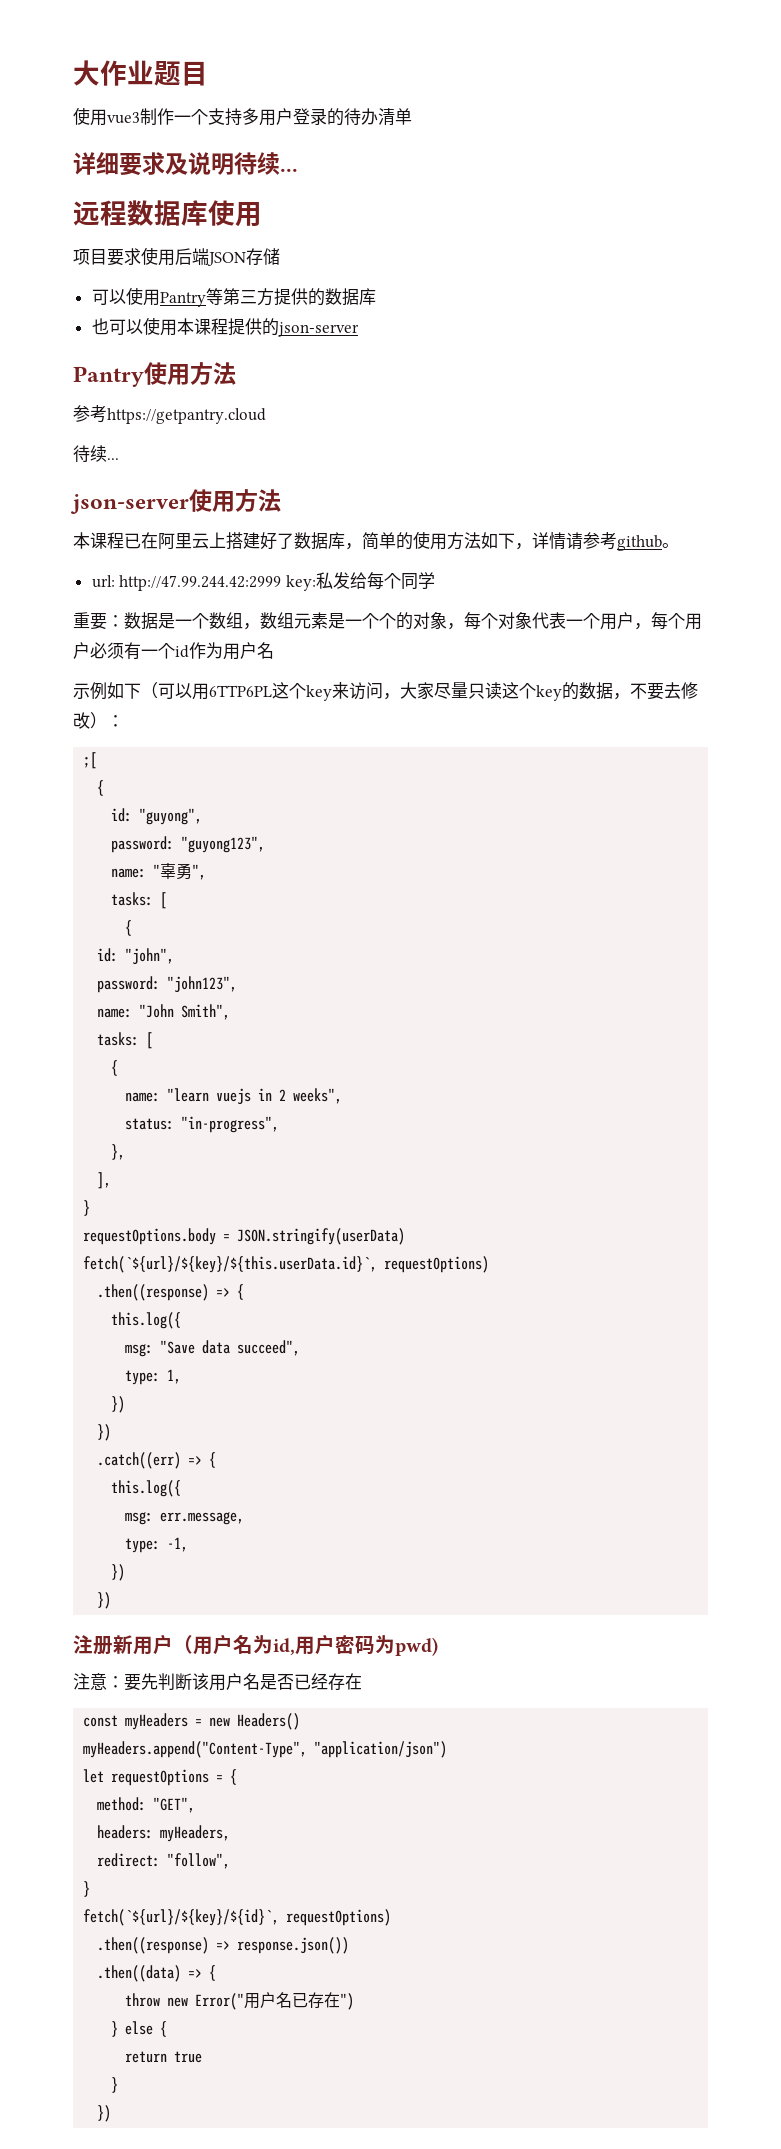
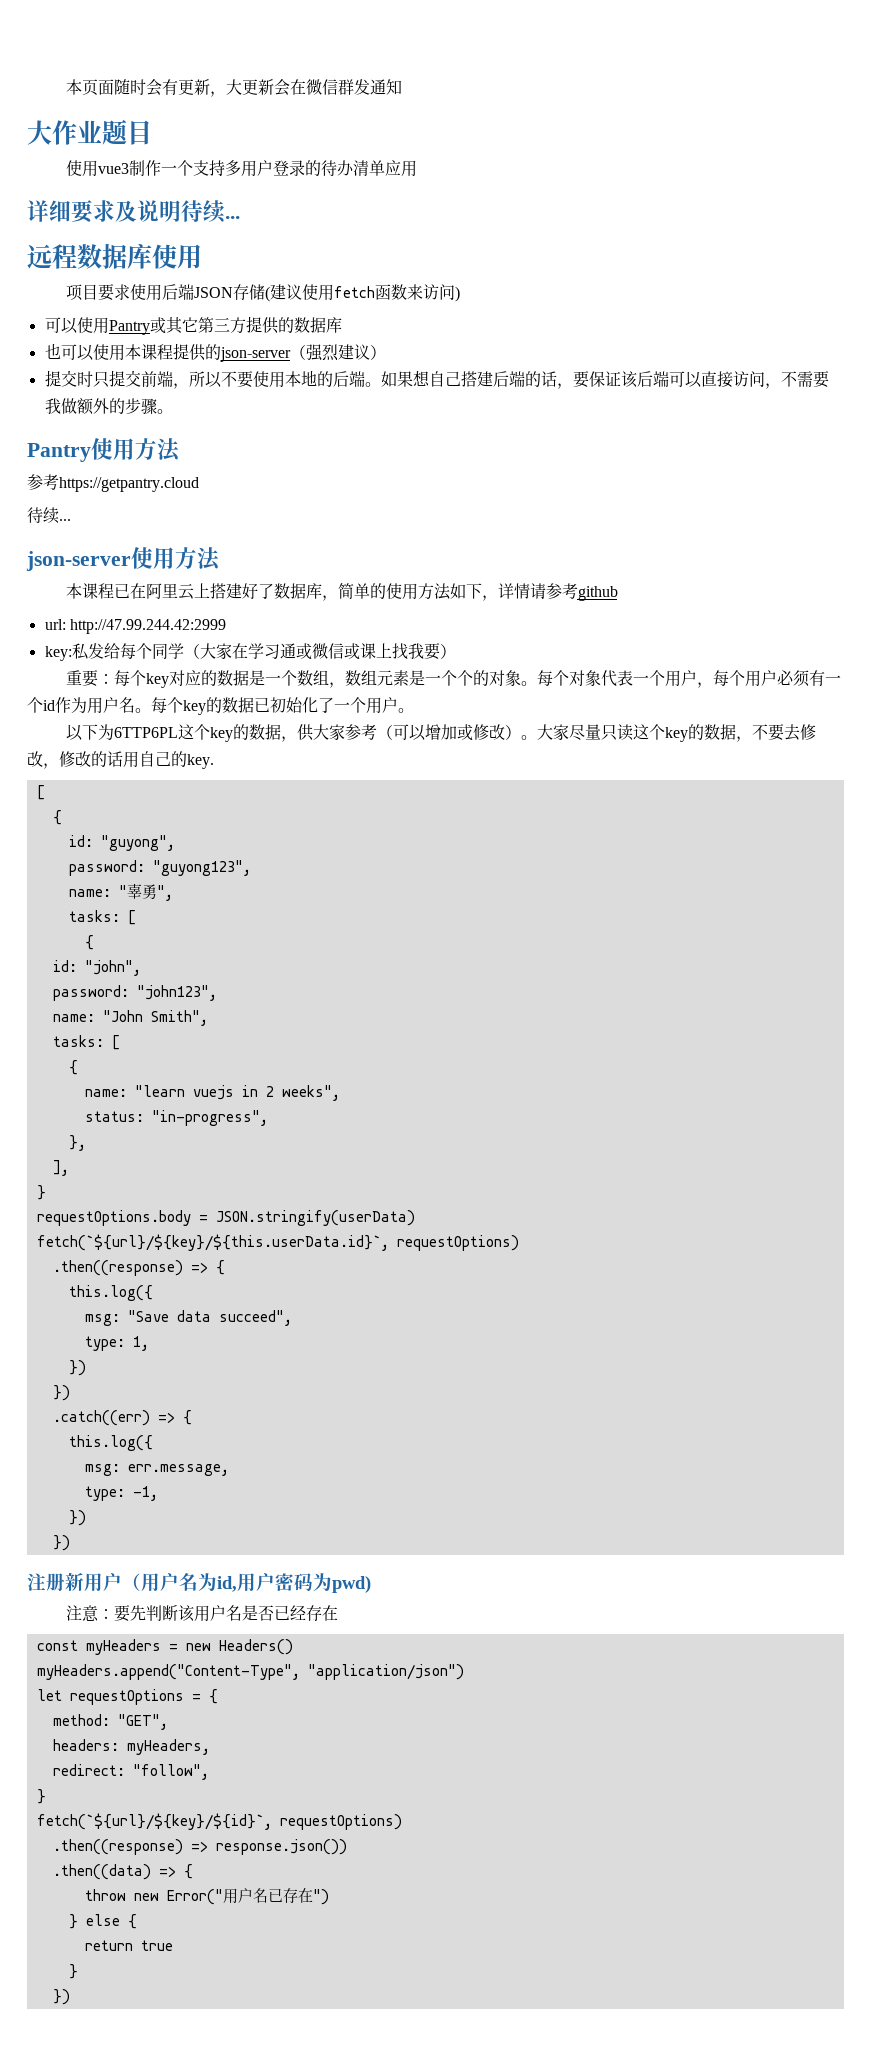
(73, 73) none -> [65,79,402,97] 本页面随时会有更新，大更新会在微信群发通知 //
(412, 116) none -> [384,160,417,177] 应用
(280, 256) none -> [264,284,460,302] (建议使用fetch函数来访问)
[205,288,223,305] 等 -> [149,317,198,334] 或其它
(359, 329) none -> [289,344,386,361] [44,370,829,389] [44,398,173,415] （强烈建议） // 提交时只提交前端，所以不要使用本地的后端。如果想自己搭建后端的话，要保证该后端可以直接访问，不需要我做额外的步骤。
[662,543,679,548] 。 -> (618, 593) none
(282, 583) none -> (226, 626) //
[73,612,124,630] // 重要： -> [183,643,456,660] [65,670,217,688] （大家在学习通或微信或课上找我要） // 重要：每个key对应的
[447,623,464,630] ， -> [520,681,537,686] 。
[73,682,400,701] // 示例如下（可以用6TTP6PL这个key来访问， -> [135,697,414,715] [65,724,537,742] 。每个key的数据已初始化了一个用户。 // 以下为6TTP6PL这个key的数据，供大家参考（可以增加或修改）。
[90,712,124,729] [83,752,98,769] ）： // ;[ -> [43,751,214,769] [36,785,45,800] ，修改的话用自己的key. // [

